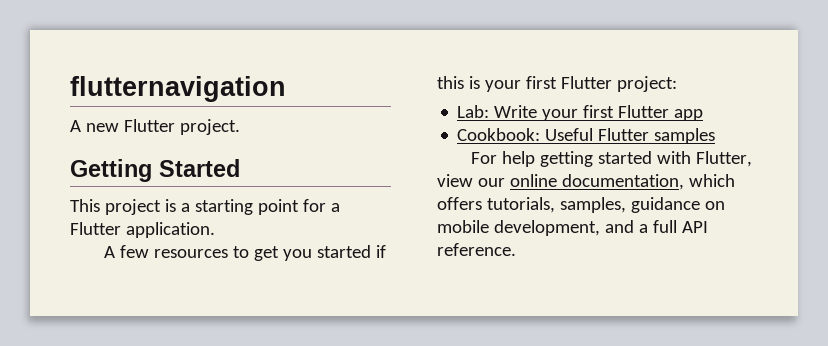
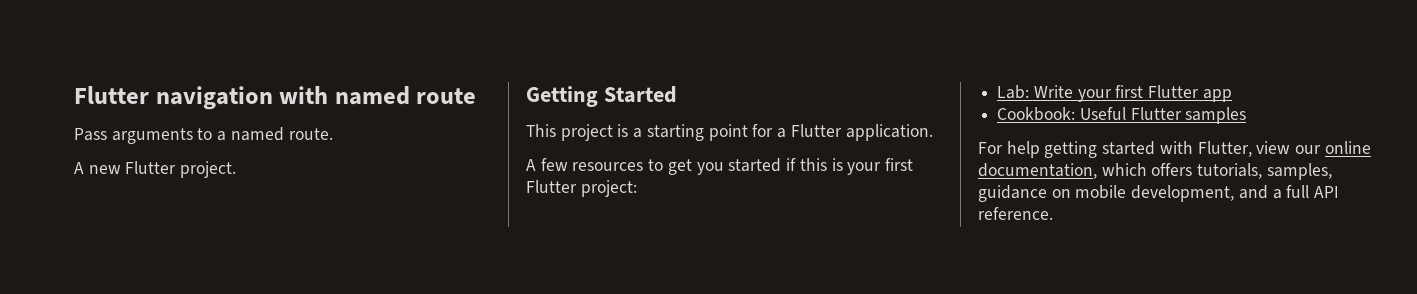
[70,76,286,102] flutternavigation -> [74,86,477,110] [74,127,333,144] Flutter navigation with named route // Pass arguments to a named route.

